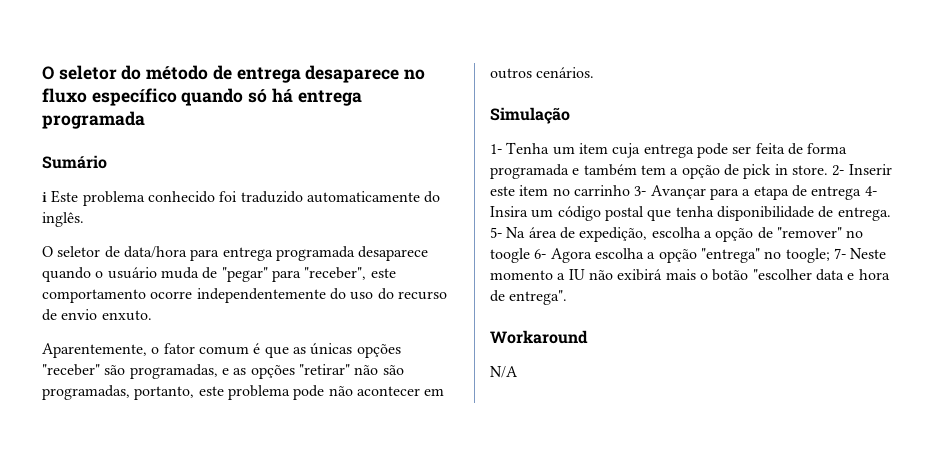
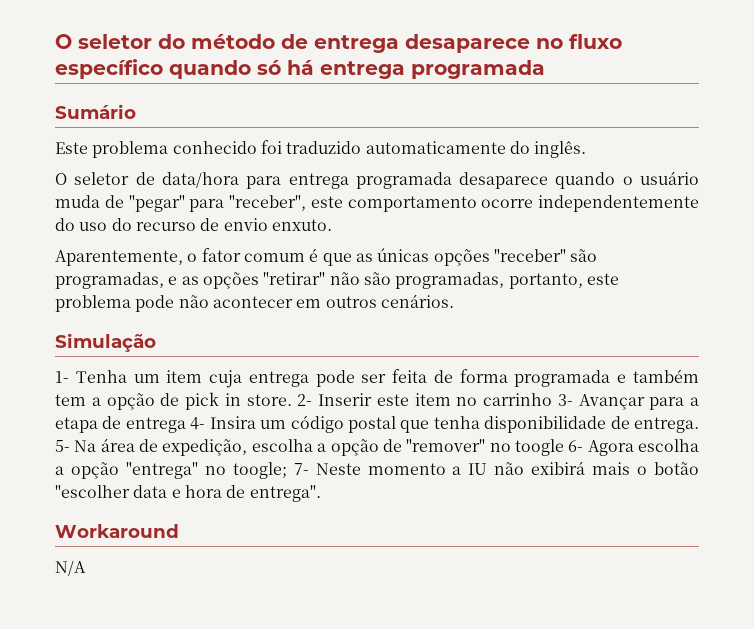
[42,192,47,202] ℹ -> (136, 111) none

